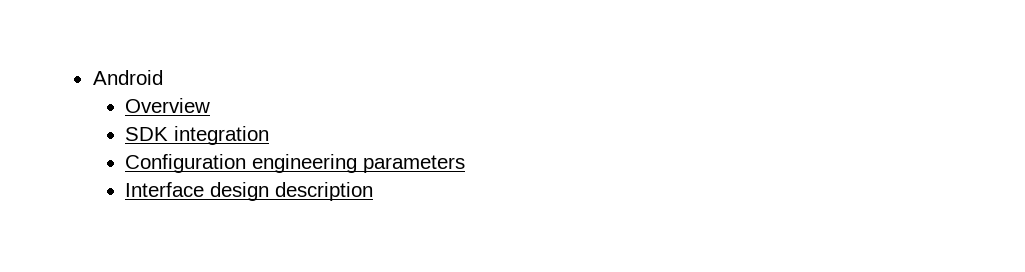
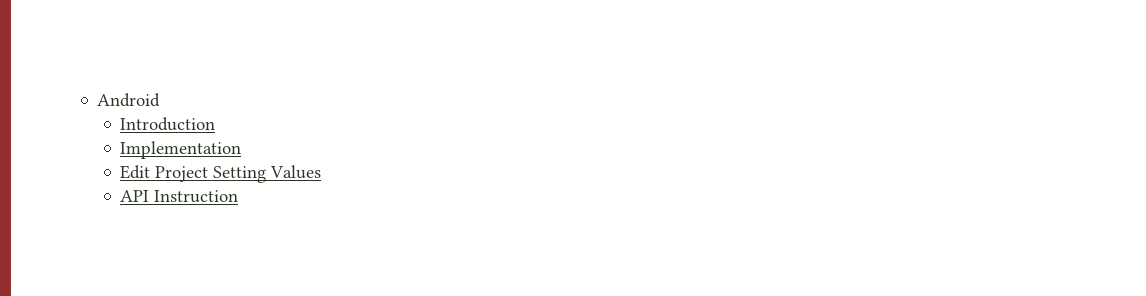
[125,98,211,113] [125,126,270,145] [125,154,466,173] [125,182,374,201] Overview // SDK integration // Configuration engineering parameters // Interface design description -> [120,117,216,131] [120,141,242,159] [120,165,322,183] [120,190,239,203] Introduction // Implementation // Edit Project Setting Values // API Instruction

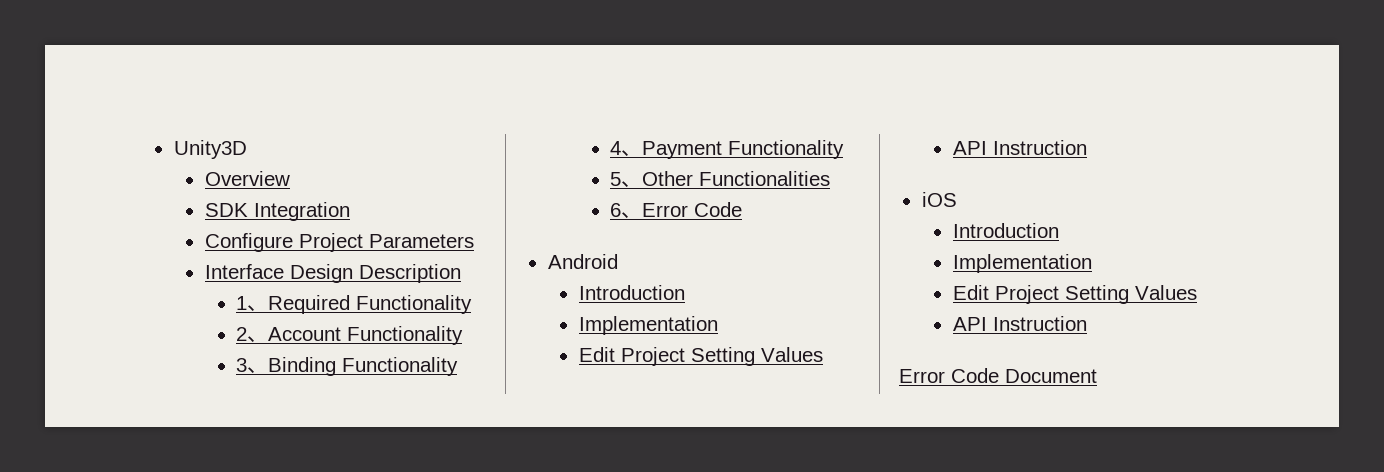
(97, 100) none -> [173,140,247,159] [204,171,290,186] [204,202,350,221] [204,233,474,252] [204,264,461,283] [236,295,473,314] [236,326,464,345] [236,357,459,376] [610,140,845,159] [610,171,831,187] [610,202,743,218] Unity3D // Overview // SDK Integration // Configure Project Parameters // Interface Design Description // 1、Required Functionality // 2、Account Functionality // 3、Binding Functionality // 4、Payment Functionality // 5、Other Functionalities // 6、Error Code //
(239, 196) none -> [921,192,957,207] [952,223,1059,238] [952,254,1092,273] [952,285,1197,304] [952,316,1087,331] [899,368,1097,383] // iOS // Introduction // Implementation // Edit Project Setting Values // API Instruction // Error Code Document

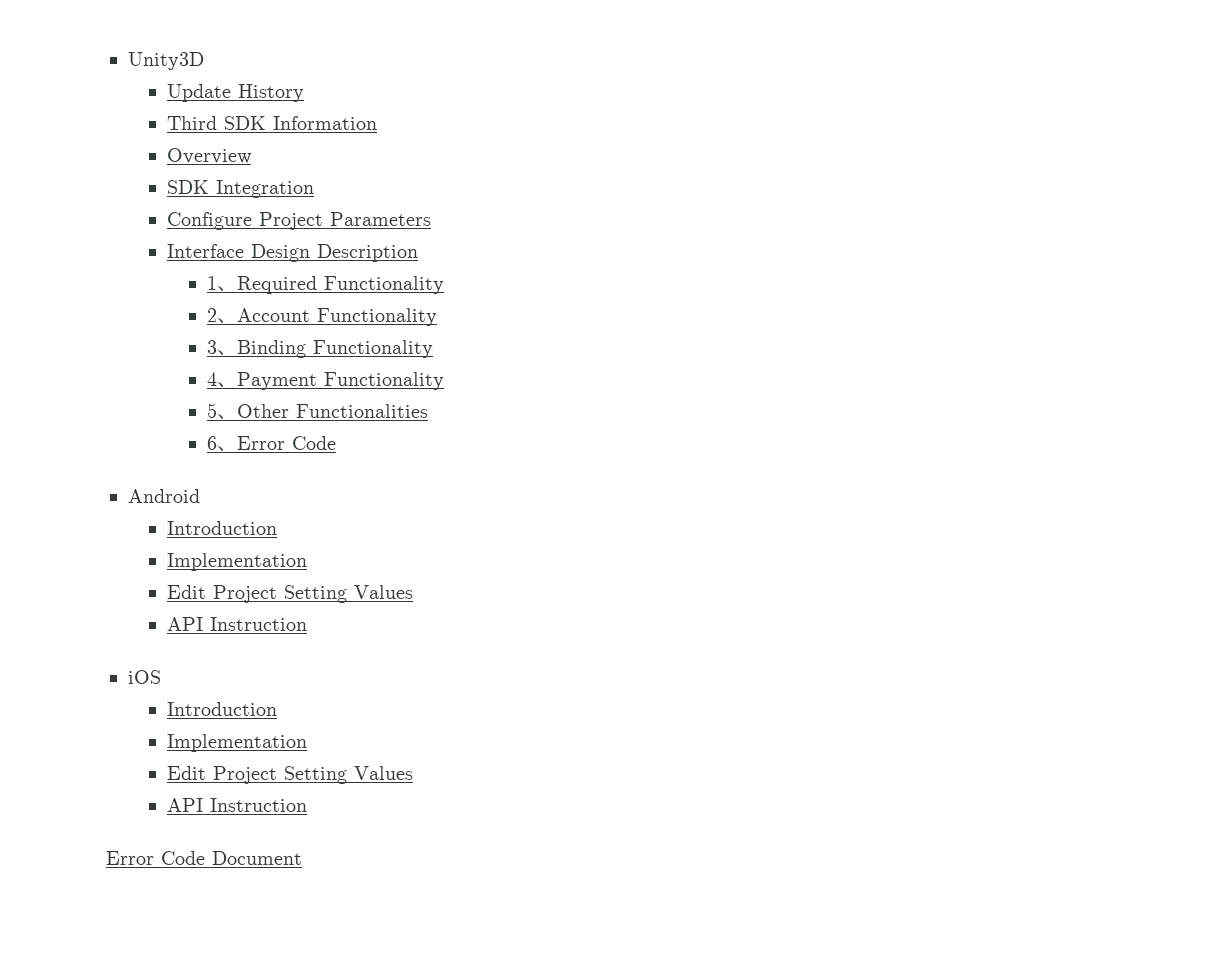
(247, 149) none -> [167,84,305,102] [167,116,378,130] // Update History // Third SDK Information

